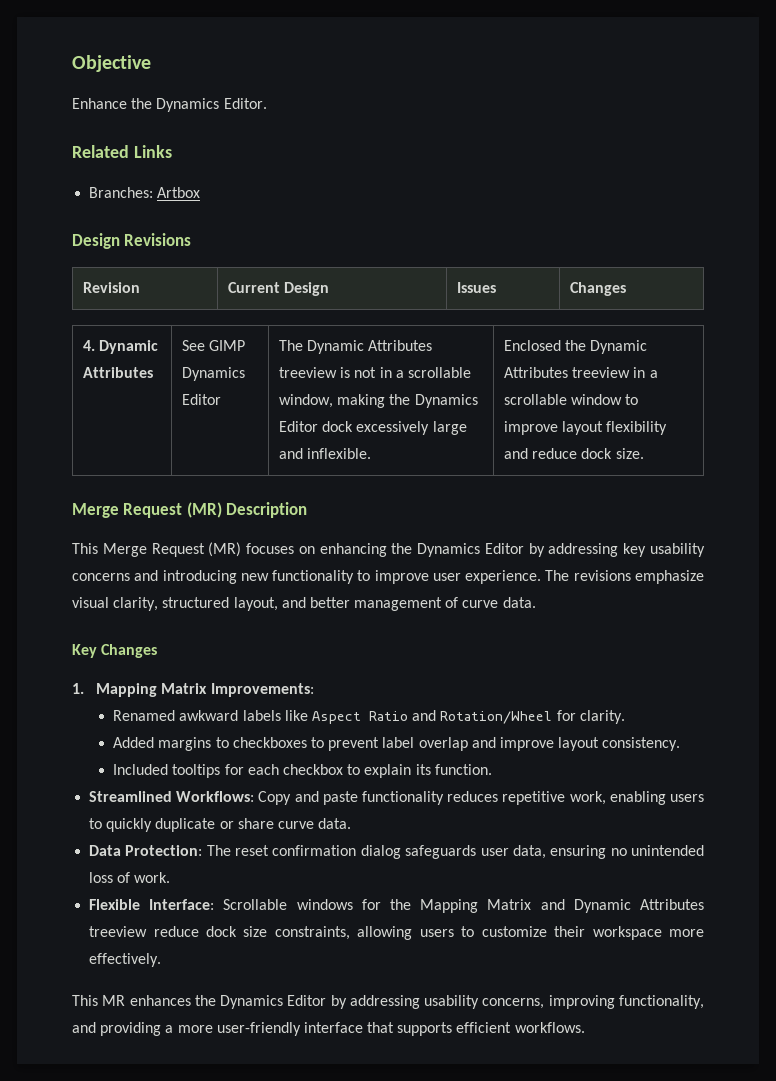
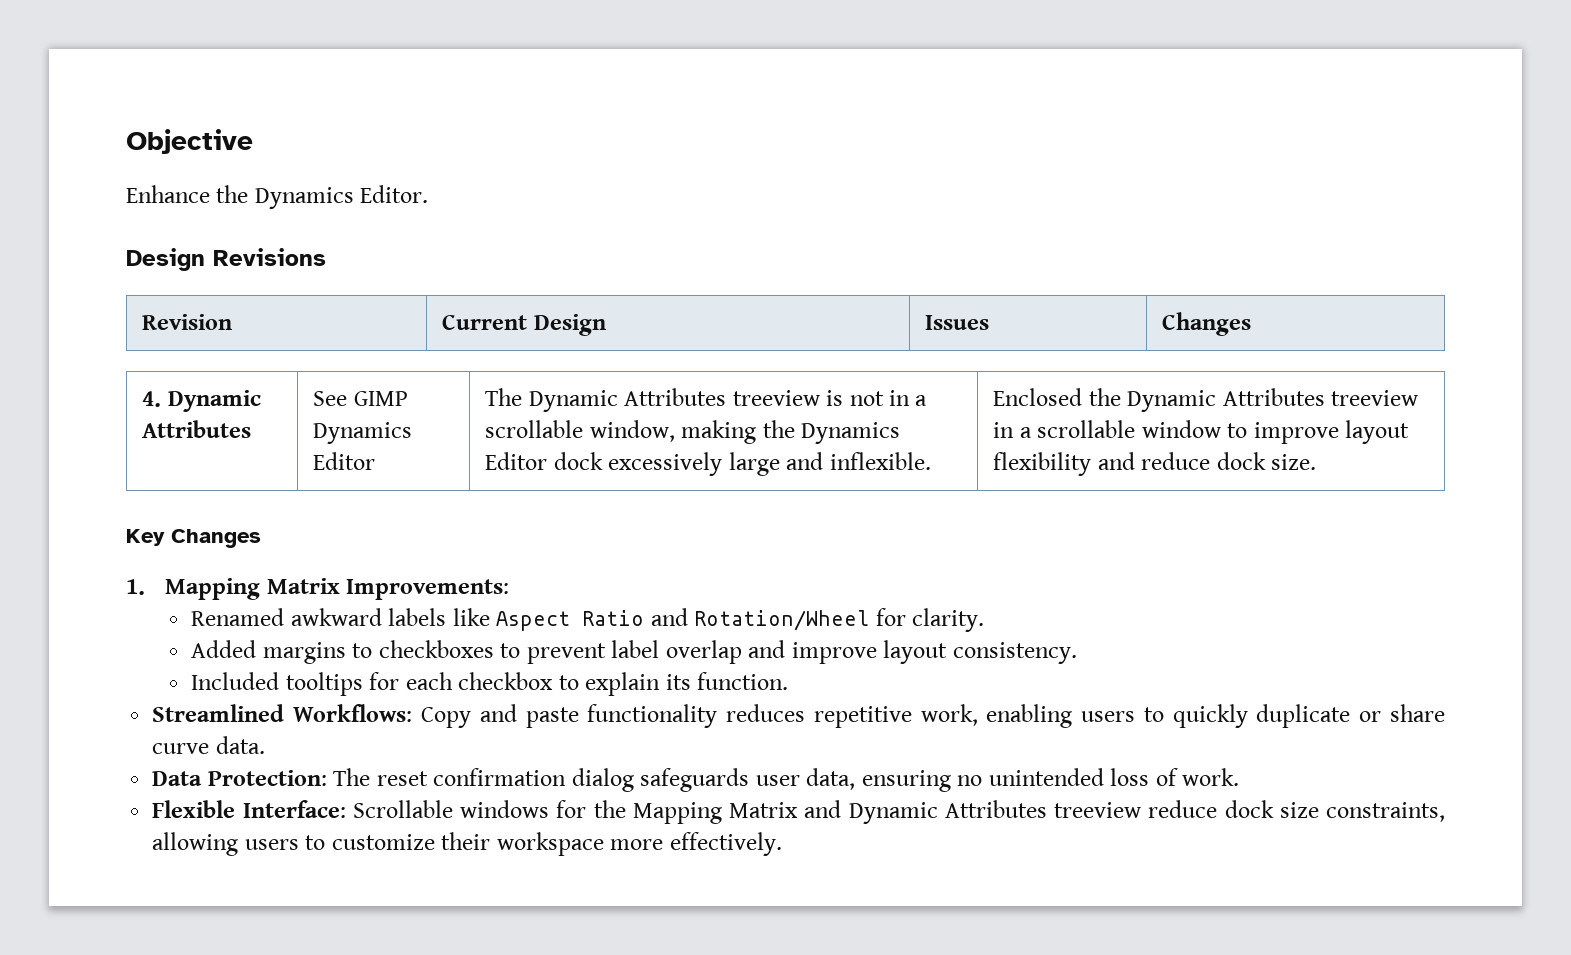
[72,145,172,158] [89,187,201,198] // Related Links // Branches: Artbox -> (429, 194) none
[72,502,308,518] [72,542,705,557] [72,570,704,584] [72,597,536,611] // Merge Request (MR) Description // This Merge Request (MR) focuses on enhancing the Dynamics Editor by addressing key usability concerns and introducing new functionality to improve user experience. The revisions emphasize visual clarity, structured layout, and better management of curve data. -> (1317, 462) none
[72,995,704,1009] [72,1022,585,1036] // This MR enhances the Dynamics Editor by addressing usability concerns, improving functionality, and providing a more user-friendly interface that supports efficient workflows. -> (782, 844) none

